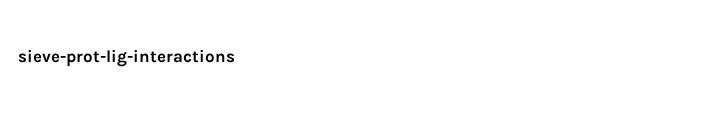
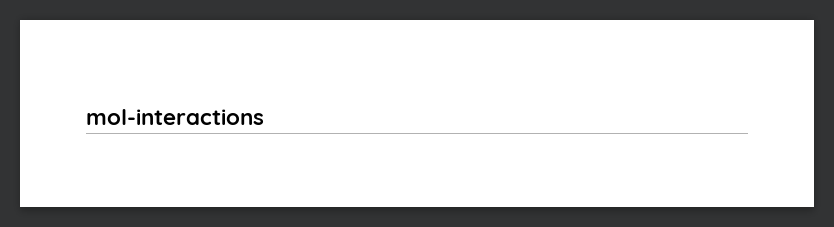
[18,49,235,67] sieve-prot-lig-interactions -> [86,109,264,125] mol-interactions

